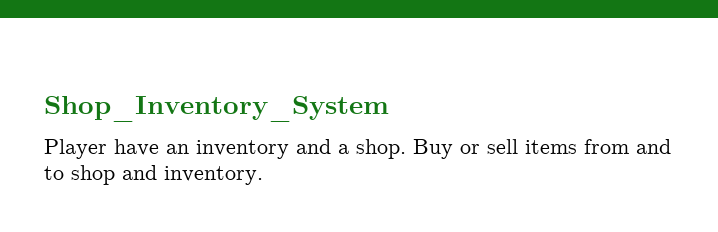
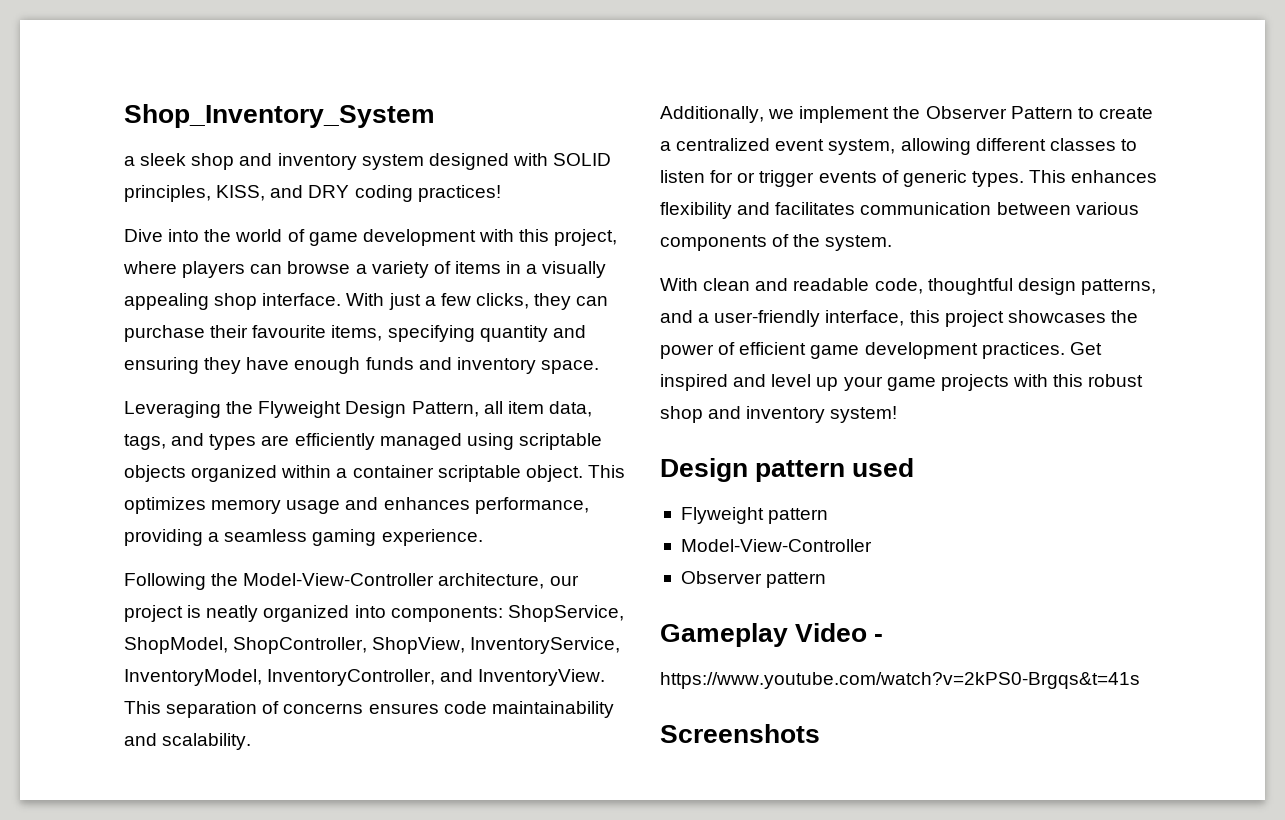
[44,139,671,159] [44,165,263,185] Player have an inventory and a shop. Buy or sell items from and to shop and inventory. -> [124,153,612,170] [124,185,501,202] [124,229,618,246] [123,261,607,278] [124,293,609,310] [124,325,586,342] [124,357,599,374] [124,401,592,418] [124,433,602,450] [124,465,625,482] [124,497,589,514] [124,529,483,546] [124,573,579,590] [124,605,624,622] [124,637,621,654] [124,669,606,686] [124,701,614,718] [124,733,252,750] [660,106,1153,123] [660,138,1137,155] [660,170,1158,187] [660,202,1139,219] [660,234,893,251] [660,278,1156,295] [660,310,1138,327] [660,342,1102,359] [660,374,1144,391] [660,406,898,423] [660,458,915,482] [680,507,829,524] [680,539,872,552] [680,571,827,588] [660,623,884,647] [660,672,1140,689] [660,724,820,743] a sleek shop and inventory system designed with SOLID principles, KISS, and DRY coding practices! // Dive into the world of game development with this project, where players can browse a variety of items in a visually appealing shop interface. With just a few clicks, they can purchase their favourite items, specifying quantity and ensuring they have enough funds and inventory space. // Leveraging the Flyweight Design Pattern, all item data, tags, and types are efficiently managed using scriptable objects organized within a container scriptable object. This optimizes memory usage and enhances performance, providing a seamless gaming experience. // Following the Model-View-Controller architecture, our project is neatly organized into components: ShopService, ShopModel, ShopController, ShopView, InventoryService, InventoryModel, InventoryController, and InventoryView. This separation of concerns ensures code maintainability and scalability. // Additionally, we implement the Observer Pattern to create a centralized event system, allowing different classes to listen for or trigger events of generic types. This enhances flexibility and facilitates communication between various components of the system. // With clean and readable code, thoughtful design patterns, and a user-friendly interface, this project showcases the power of efficient game development practices. Get inspired and level up your game projects with this robust shop and inventory system! // Design pattern used // Flyweight pattern // Model-View-Controller // Observer pattern // Gameplay Video - // https://www.youtube.com/watch?v=2kPS0-Brgqs&t=41s // Screenshots

